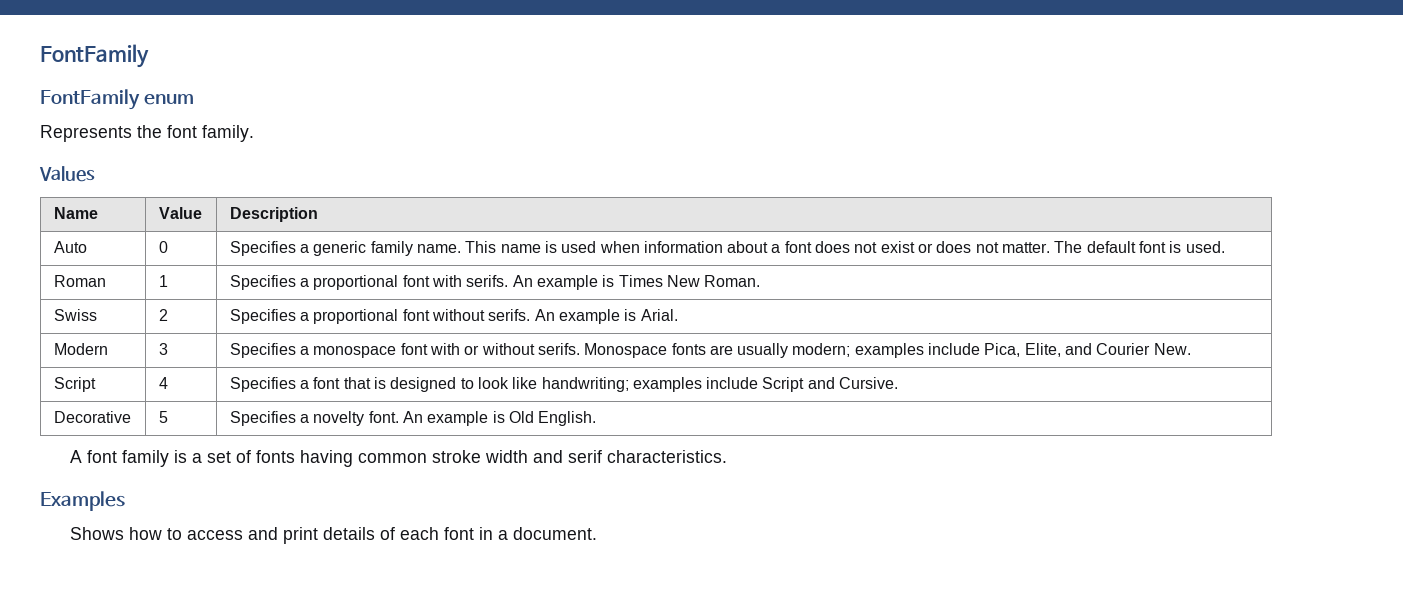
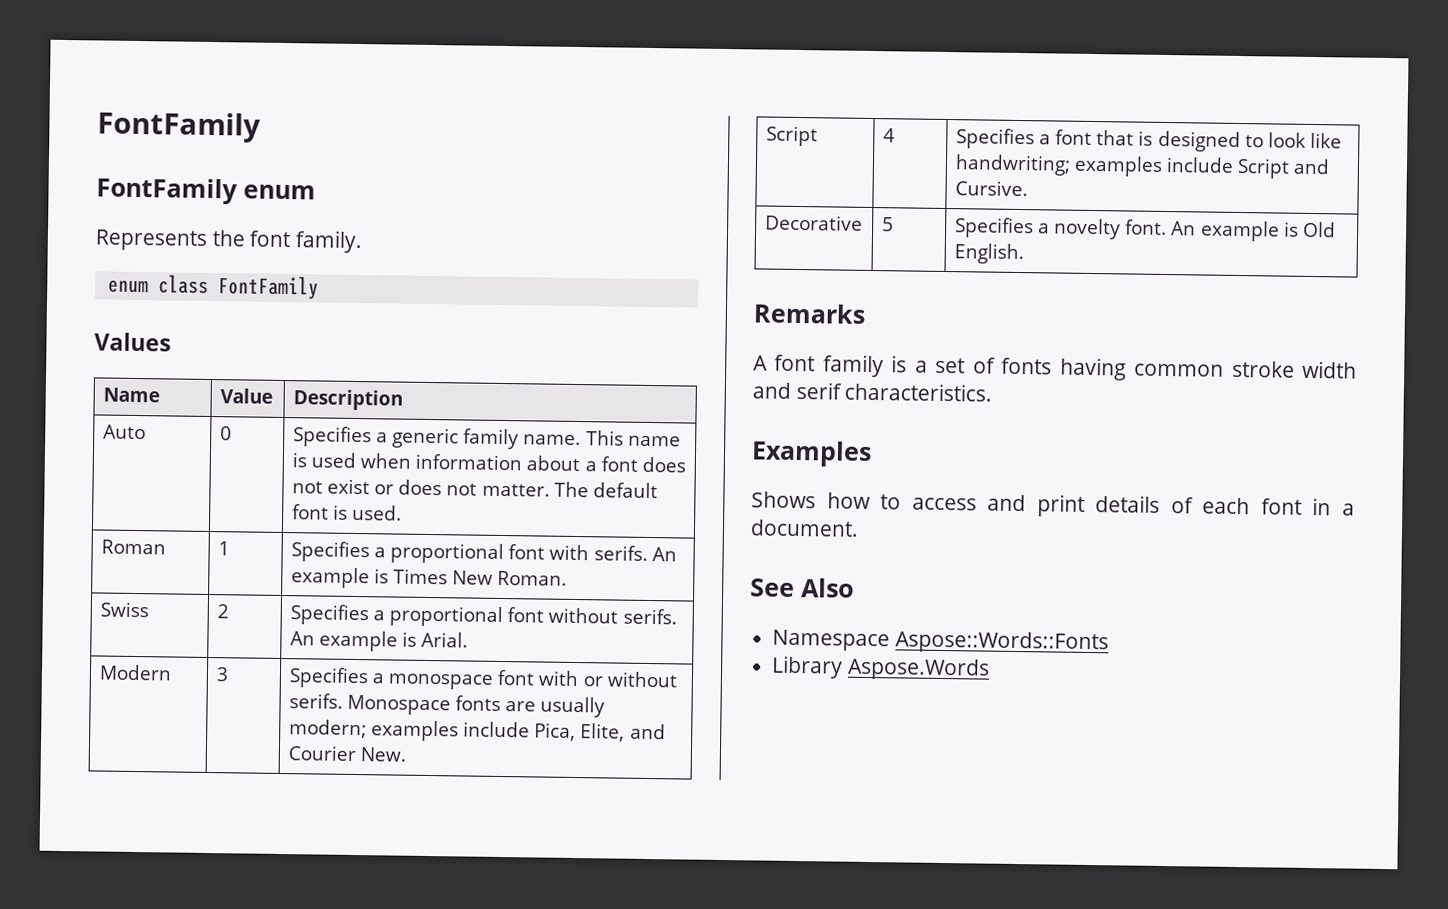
(254, 133) none -> [107,274,319,300] // enum class FontFamily
(597, 418) none -> [753,303,866,324] // Remarks
(597, 533) none -> [750,578,854,598] [772,629,1109,655] [771,655,990,681] // See Also // Namespace Aspose::Words::Fonts // Library Aspose.Words

